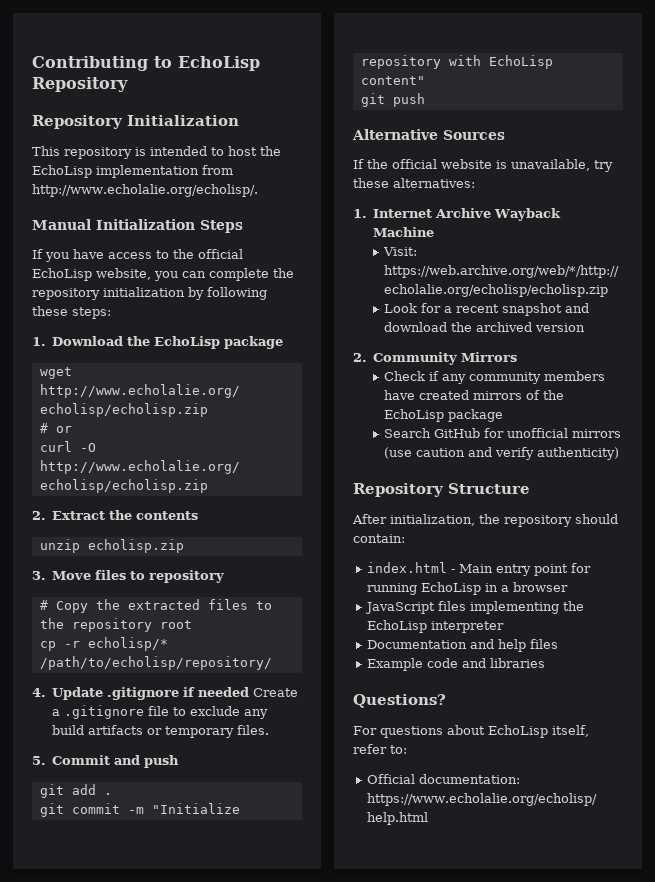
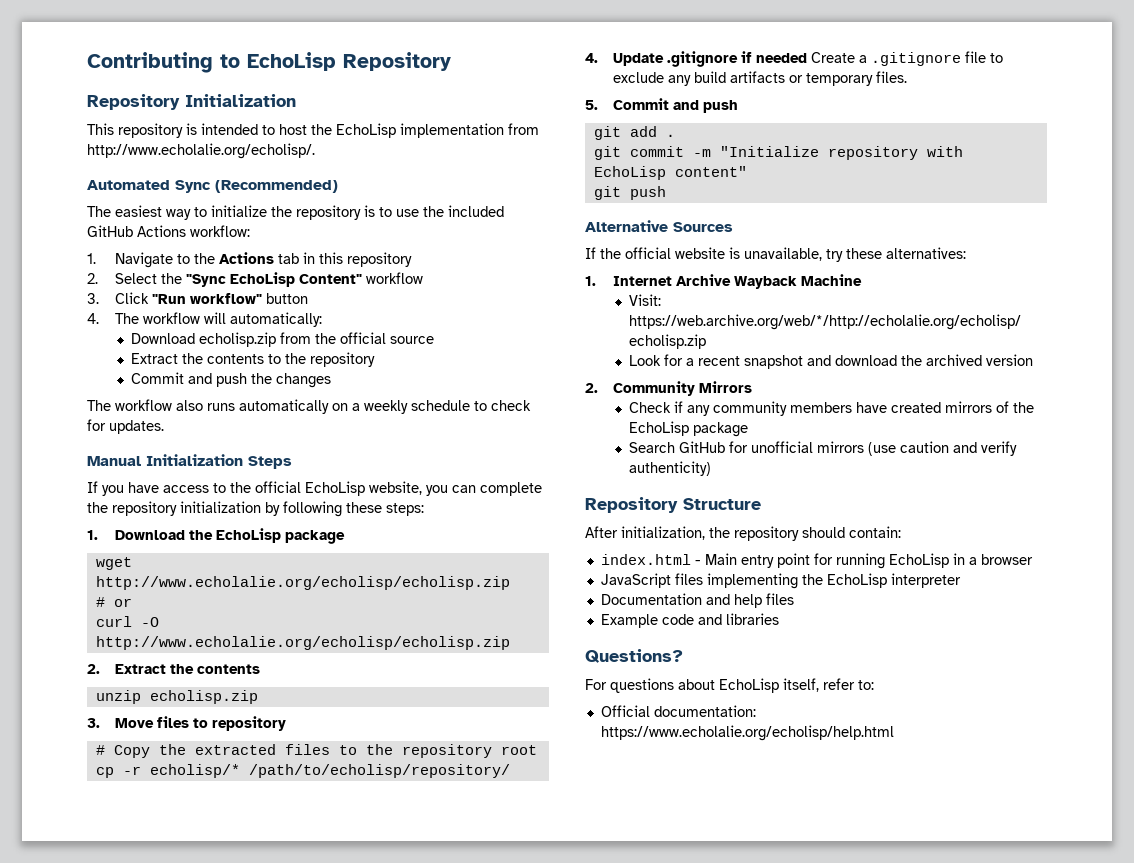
(258, 190) none -> [87,180,338,193] [87,205,504,220] [87,225,250,237] [87,252,413,268] [87,272,424,287] [87,292,309,304] [87,312,323,327] [131,332,435,347] [131,352,376,367] [131,372,332,388] [87,399,531,414] [87,419,164,434] // Automated Sync (Recommended) // The easiest way to initialize the repository is to use the included GitHub Actions workflow: // 1. Navigate to the Actions tab in this repository // 2. Select the "Sync EchoLisp Content" workflow // 3. Click "Run workflow" button // 4. The workflow will automatically: // Download echolisp.zip from the official source // Extract the contents to the repository // Commit and push the changes // The workflow also runs automatically on a weekly schedule to check for updates.

